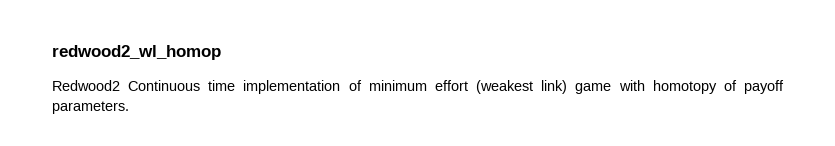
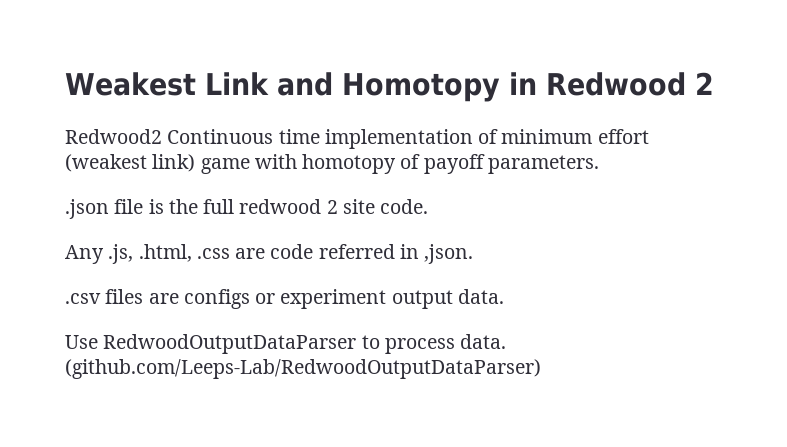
[52,45,221,60] redwood2_wl_homop -> [65,72,714,102] Weakest Link and Homotopy in Redwood 2
(129, 107) none -> [65,199,429,219] [65,244,474,264] [65,289,504,309] [65,334,507,354] [65,359,541,379] // .json file is the full redwood 2 site code. // Any .js, .html, .css are code referred in ,json. // .csv files are configs or experiment output data. // Use RedwoodOutputDataParser to process data. (github.com/Leeps-Lab/RedwoodOutputDataParser)

